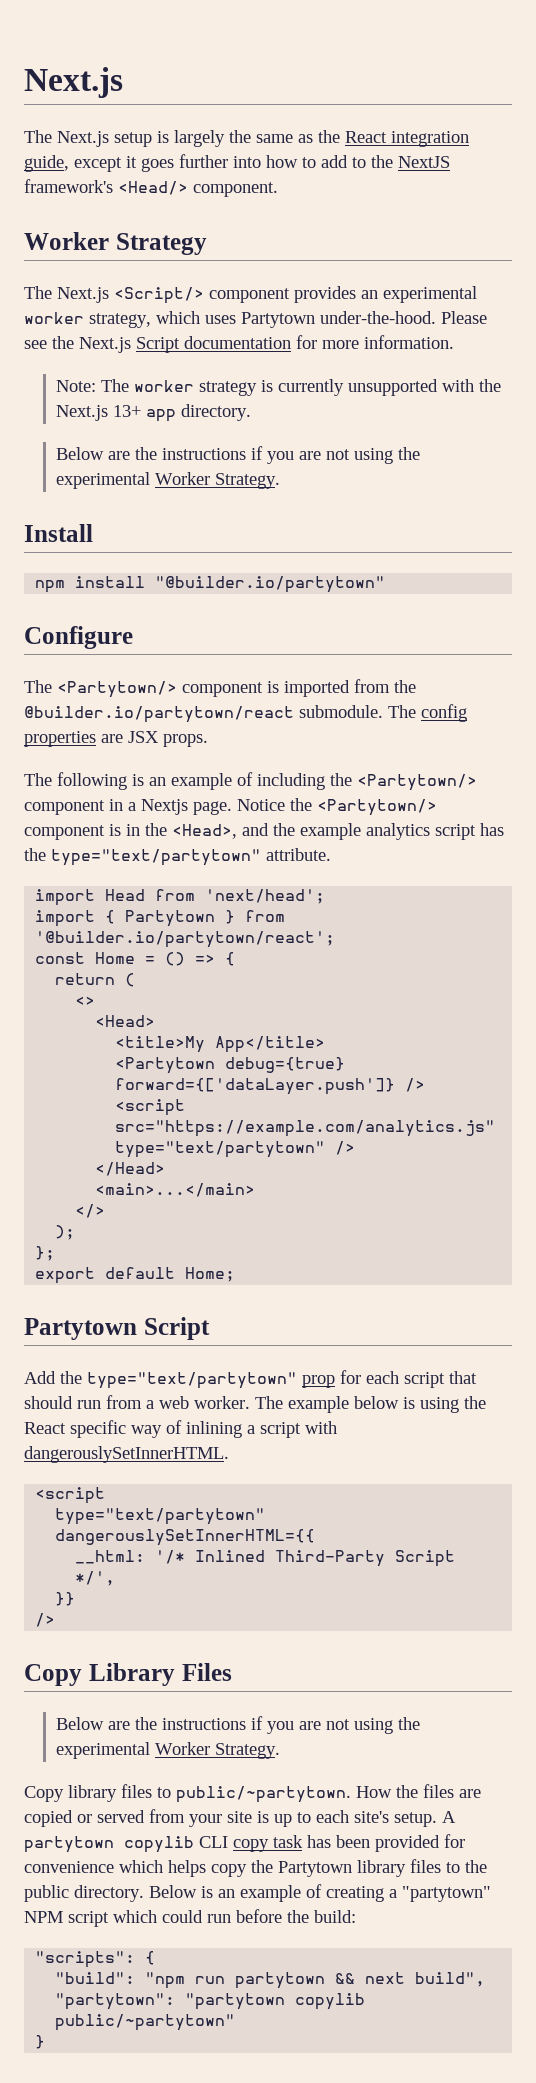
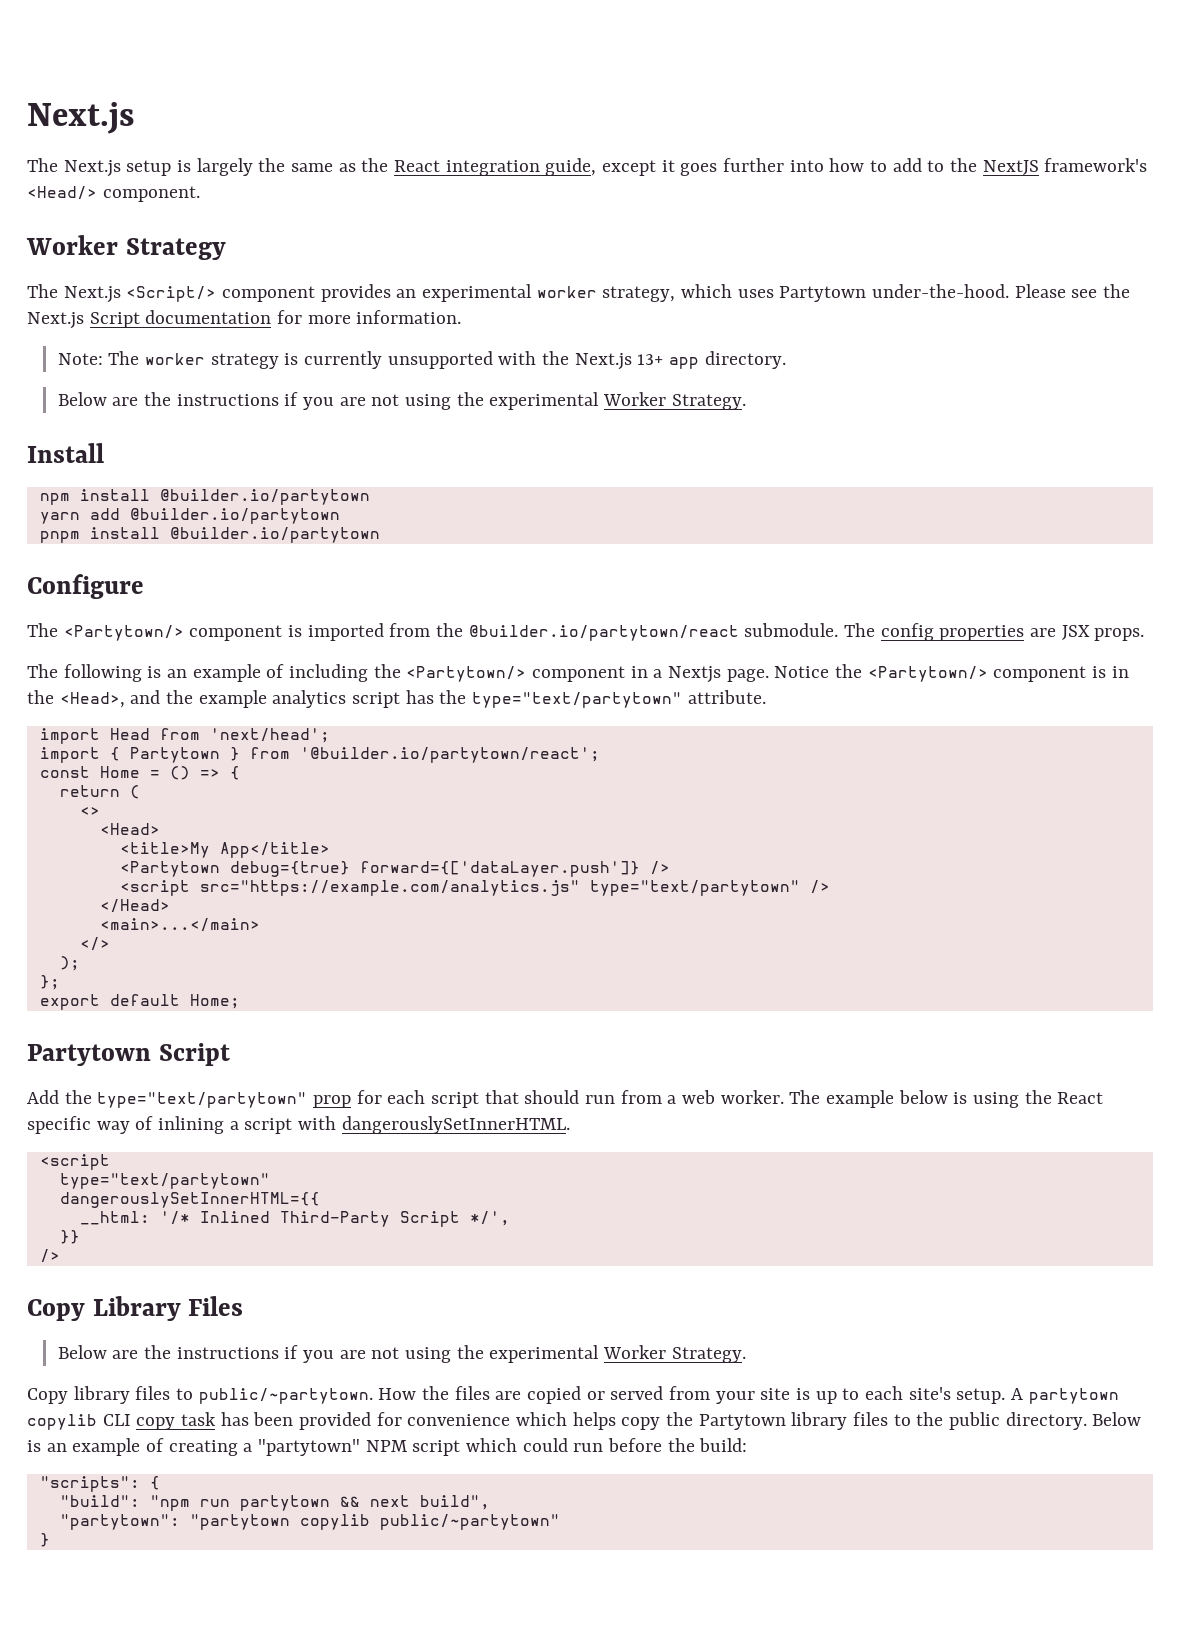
[155,576,386,593] "@builder.io/partytown" -> [159,489,370,505] [39,508,340,524] [39,527,380,543] @builder.io/partytown // yarn add @builder.io/partytown // pnpm install @builder.io/partytown

